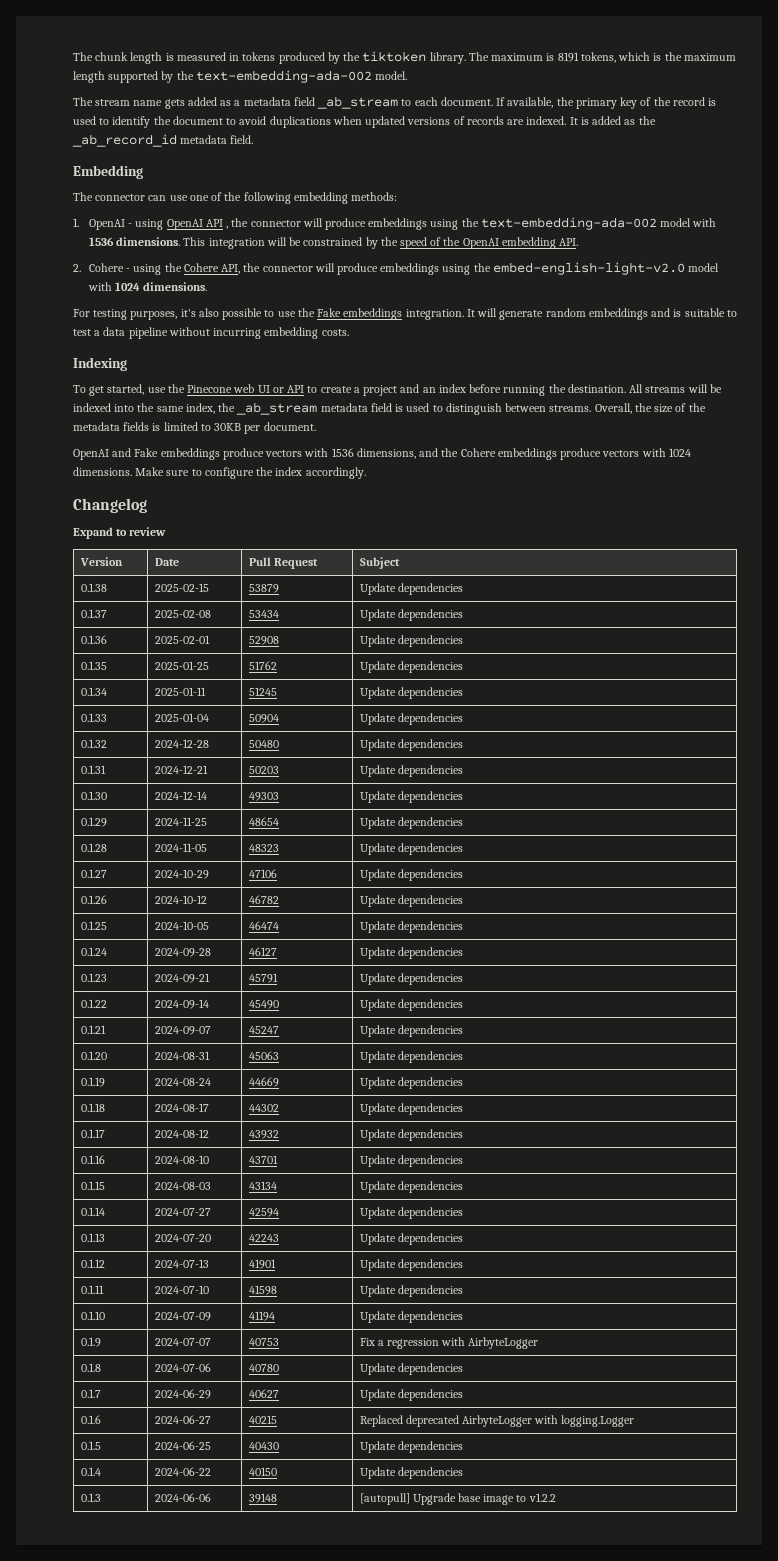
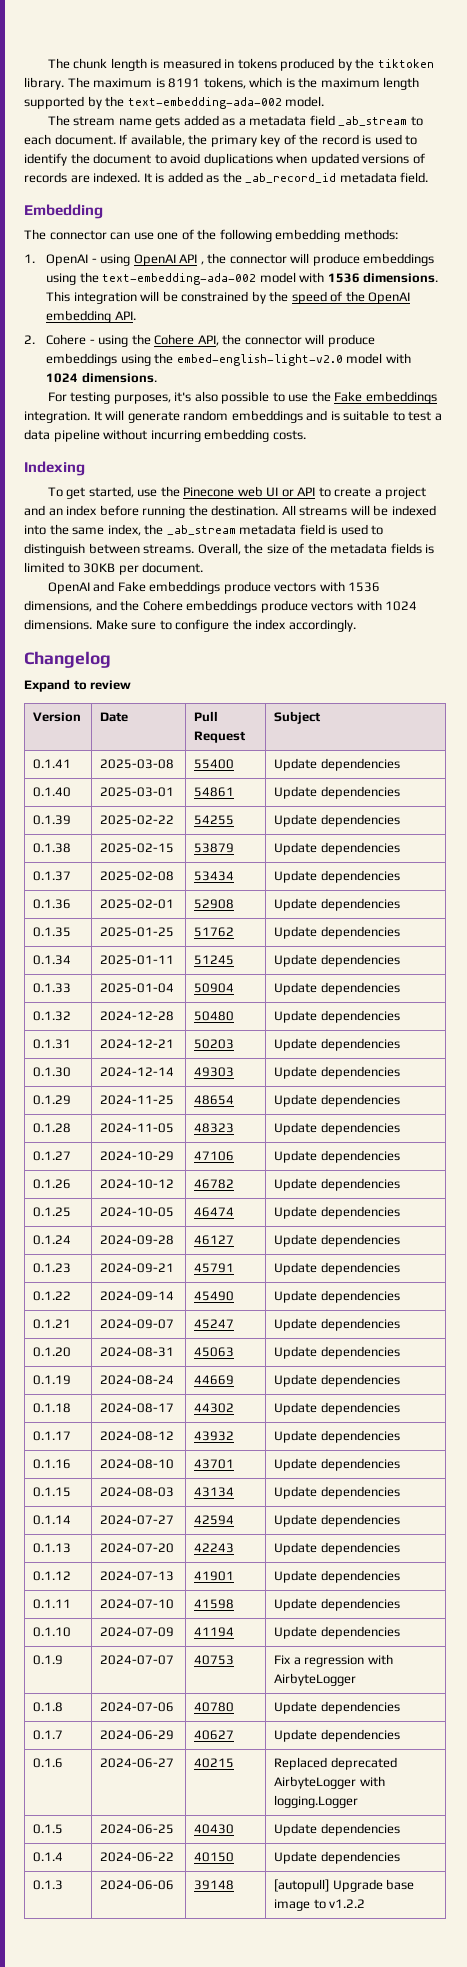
(400, 563) none -> [33,759,72,769] [100,759,175,769] [194,759,235,769] [274,758,400,771] [33,787,72,797] [100,787,175,797] [194,787,235,797] [274,786,400,799] [33,815,72,825] [100,815,175,825] [194,815,235,825] [274,814,400,827] // 0.1.41 | 2025-03-08 | 55400 | Update dependencies // 0.1.40 | 2025-03-01 | 54861 | Update dependencies // 0.1.39 | 2025-02-22 | 54255 | Update dependencies

